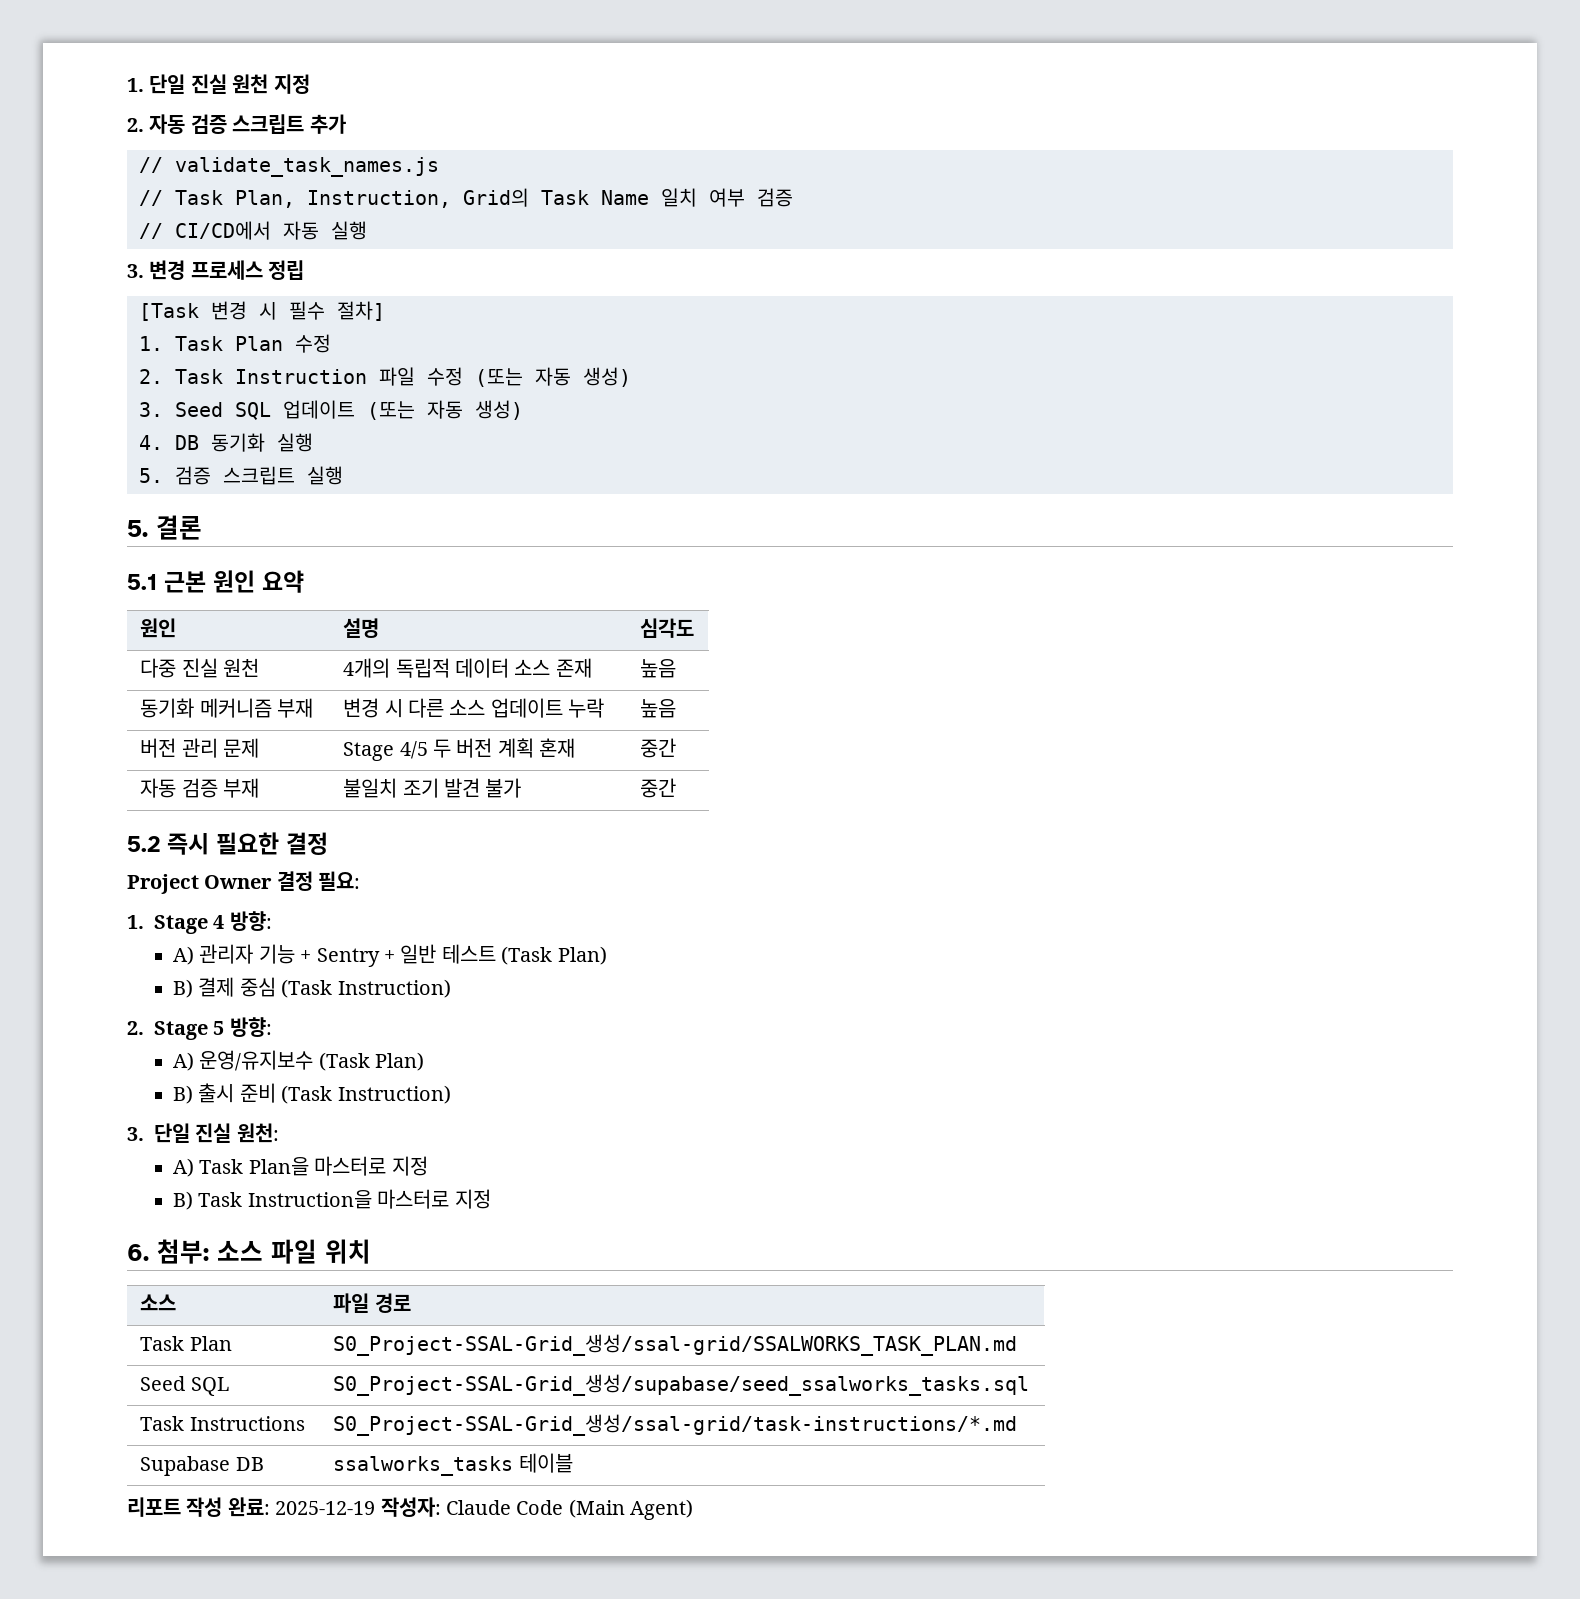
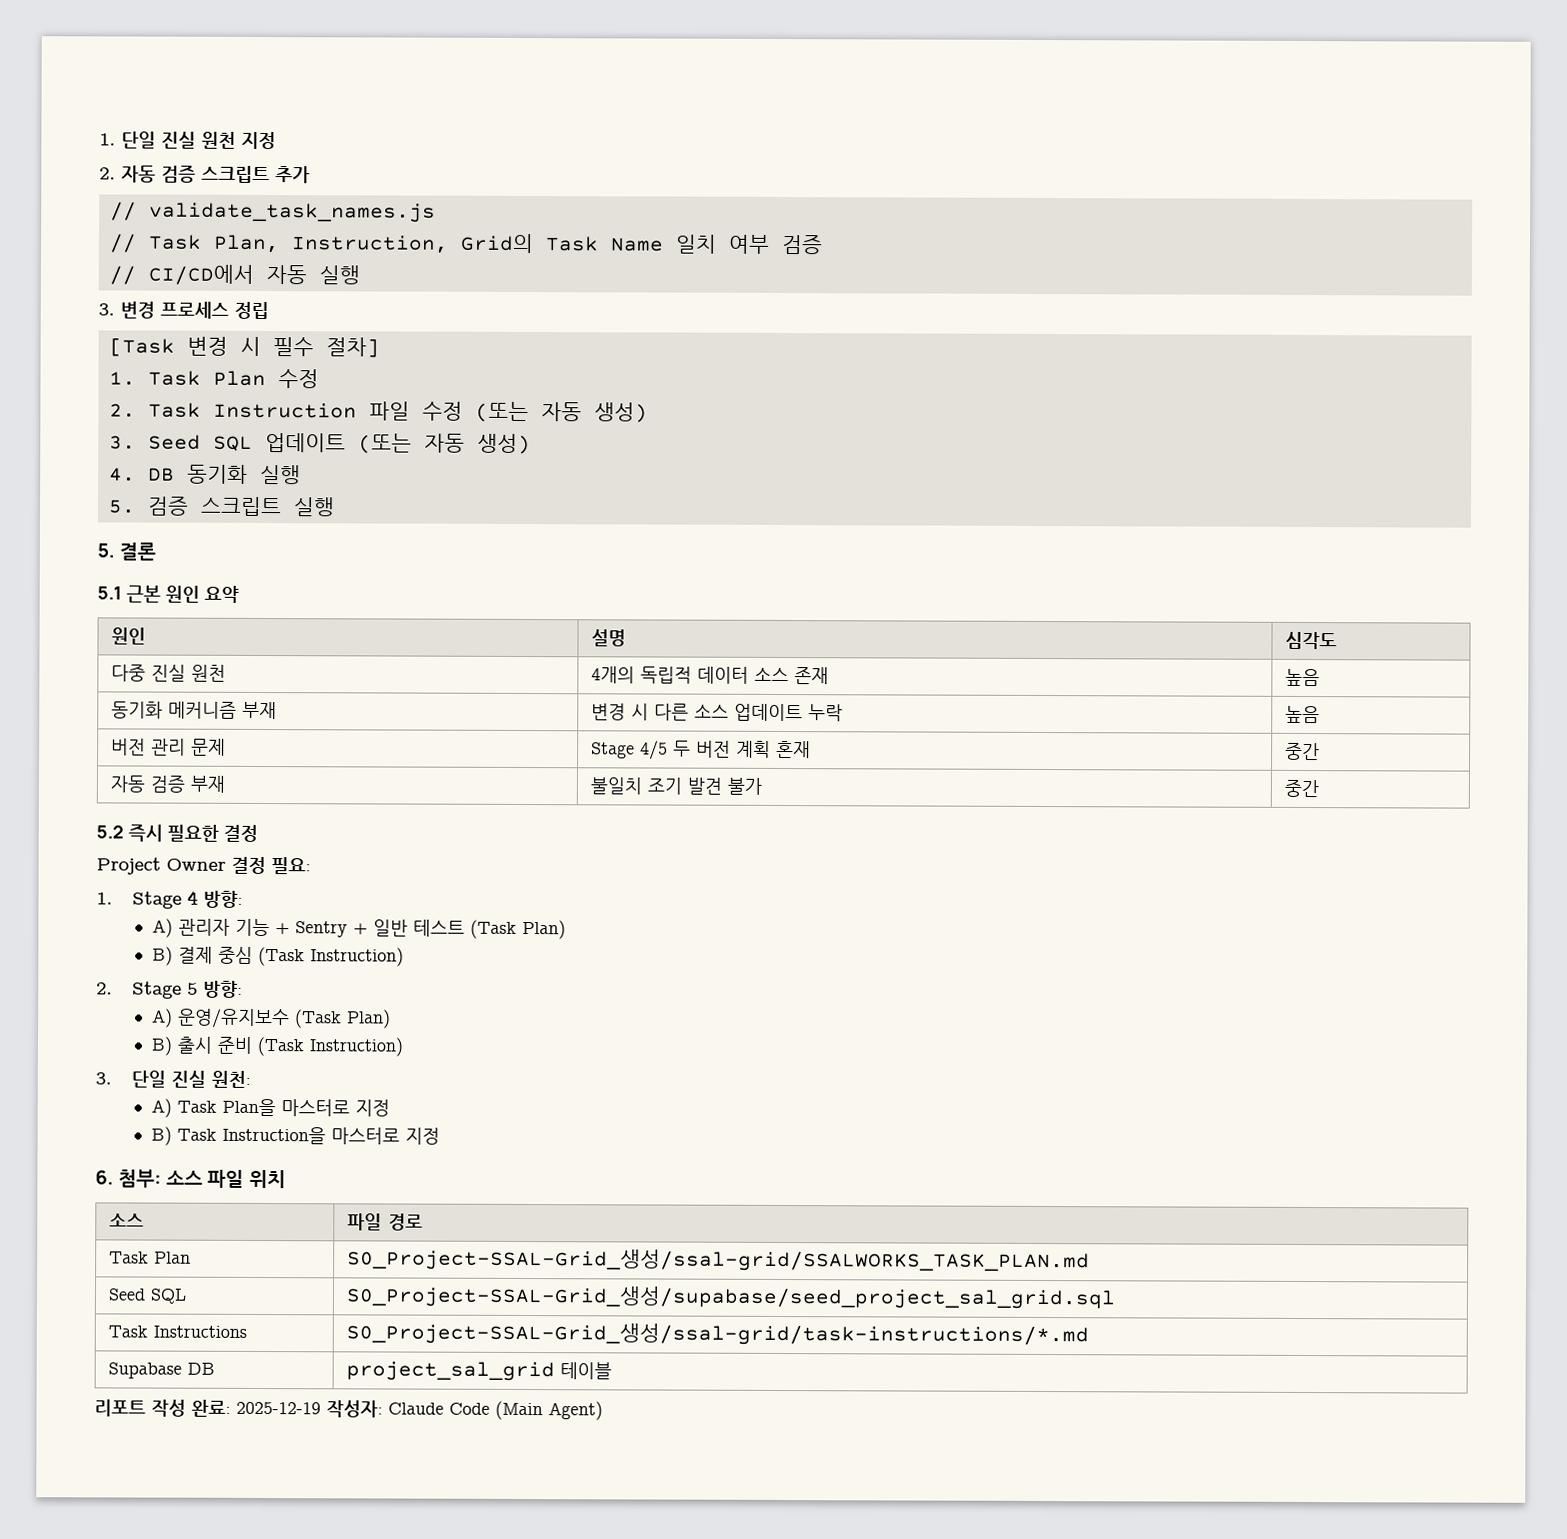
[333,1374,1030,1396] S0_Project-SSAL-Grid_생성/supabase/seed_ssalworks_tasks.sql -> [346,1285,1117,1310] S0_Project-SSAL-Grid_생성/supabase/seed_project_sal_grid.sql
[333,1456,514,1476] ssalworks_tasks -> [346,1361,556,1382] project_sal_grid

